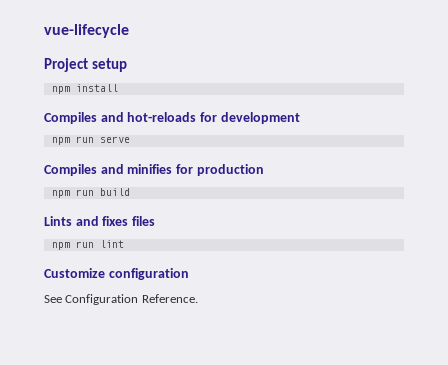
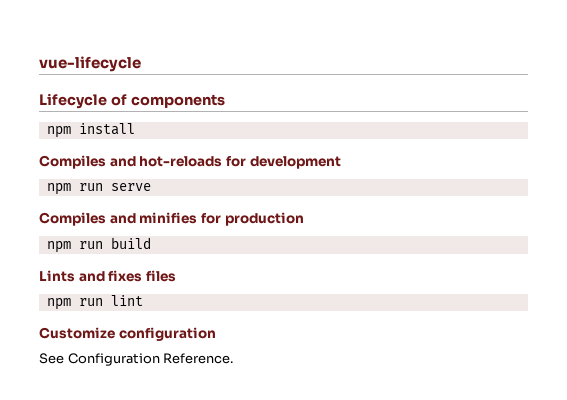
[44,58,127,72] Project setup -> [39,93,225,109] Lifecycle of components

